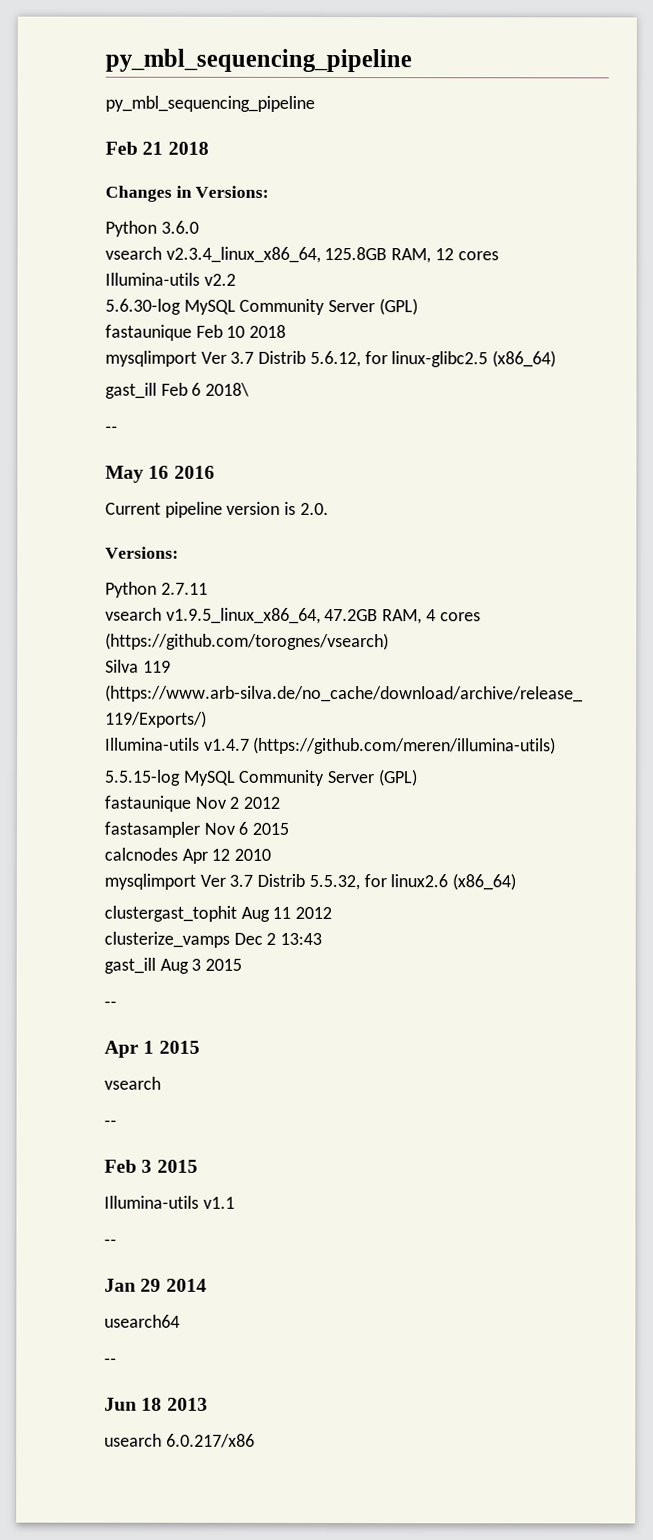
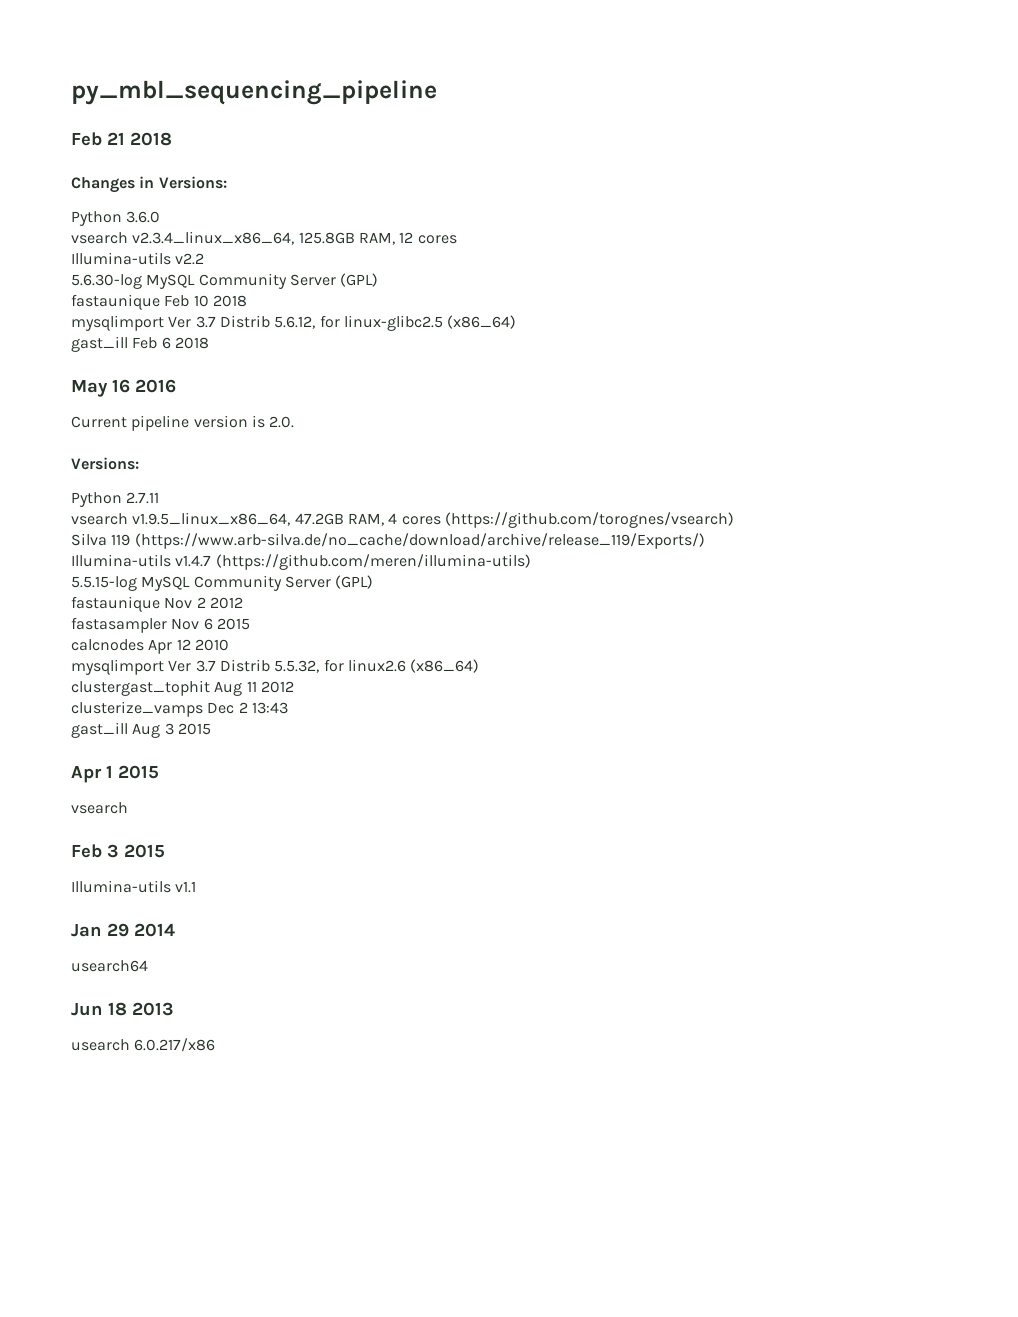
[105,48,412,73] [105,95,315,112] py_mbl_sequencing_pipeline // py_mbl_sequencing_pipeline -> [71,80,437,105] py_mbl_sequencing_pipeline
[205,382,250,397] [105,425,118,433] 2018\ // -- -> [174,337,209,349] 2018
[104,1000,117,1008] // -- -> (211, 729) none
[104,1119,117,1127] // -- -> (128, 808) none
[104,1238,117,1246] // -- -> (197, 887) none
[104,1357,117,1365] // -- -> (148, 966) none

